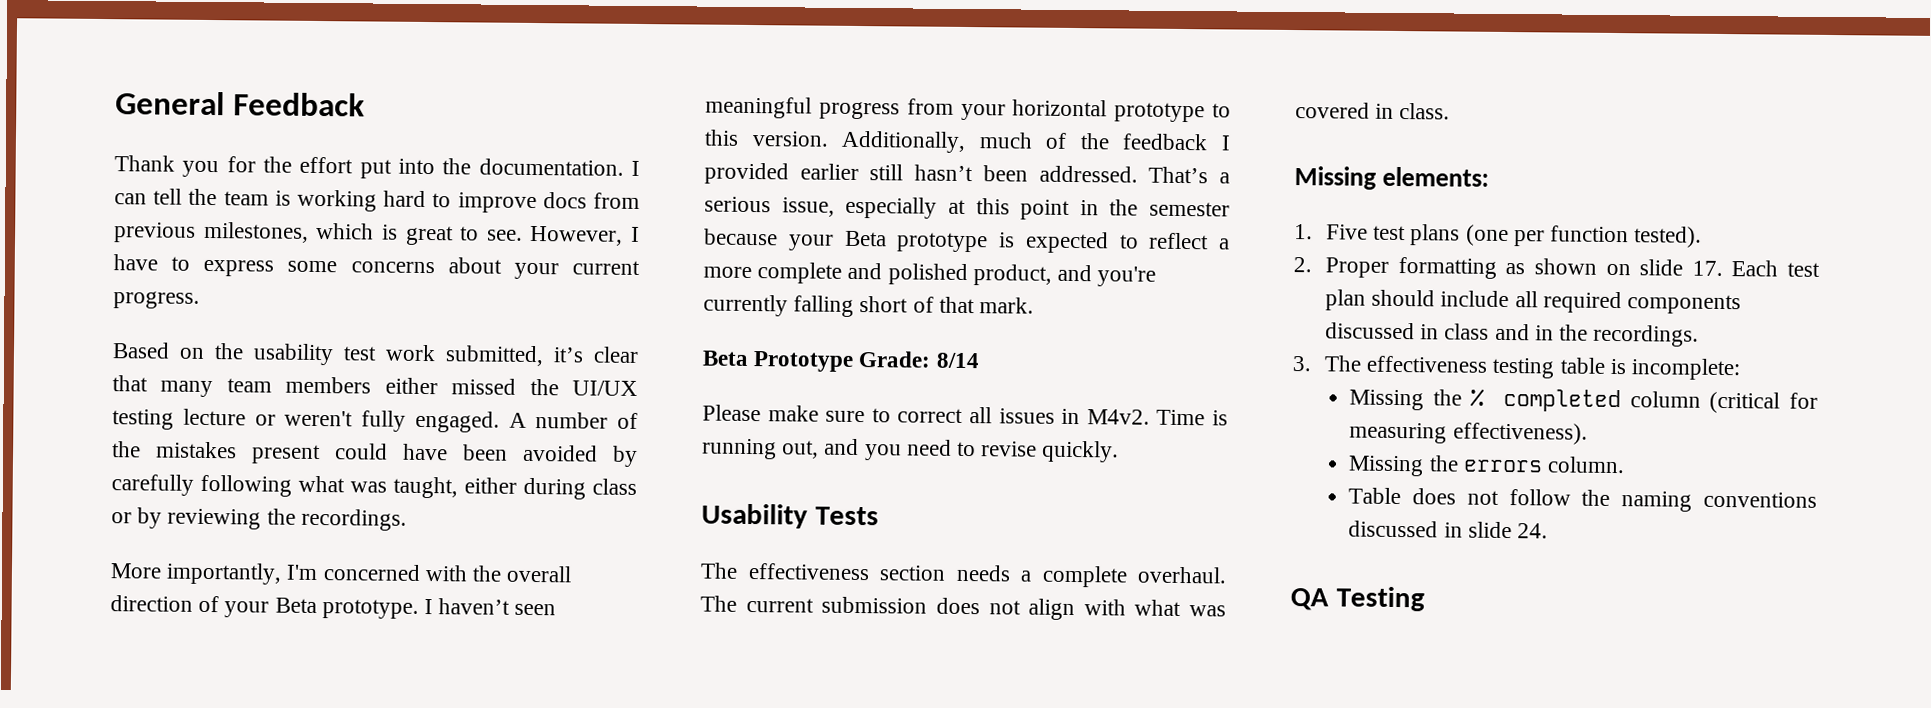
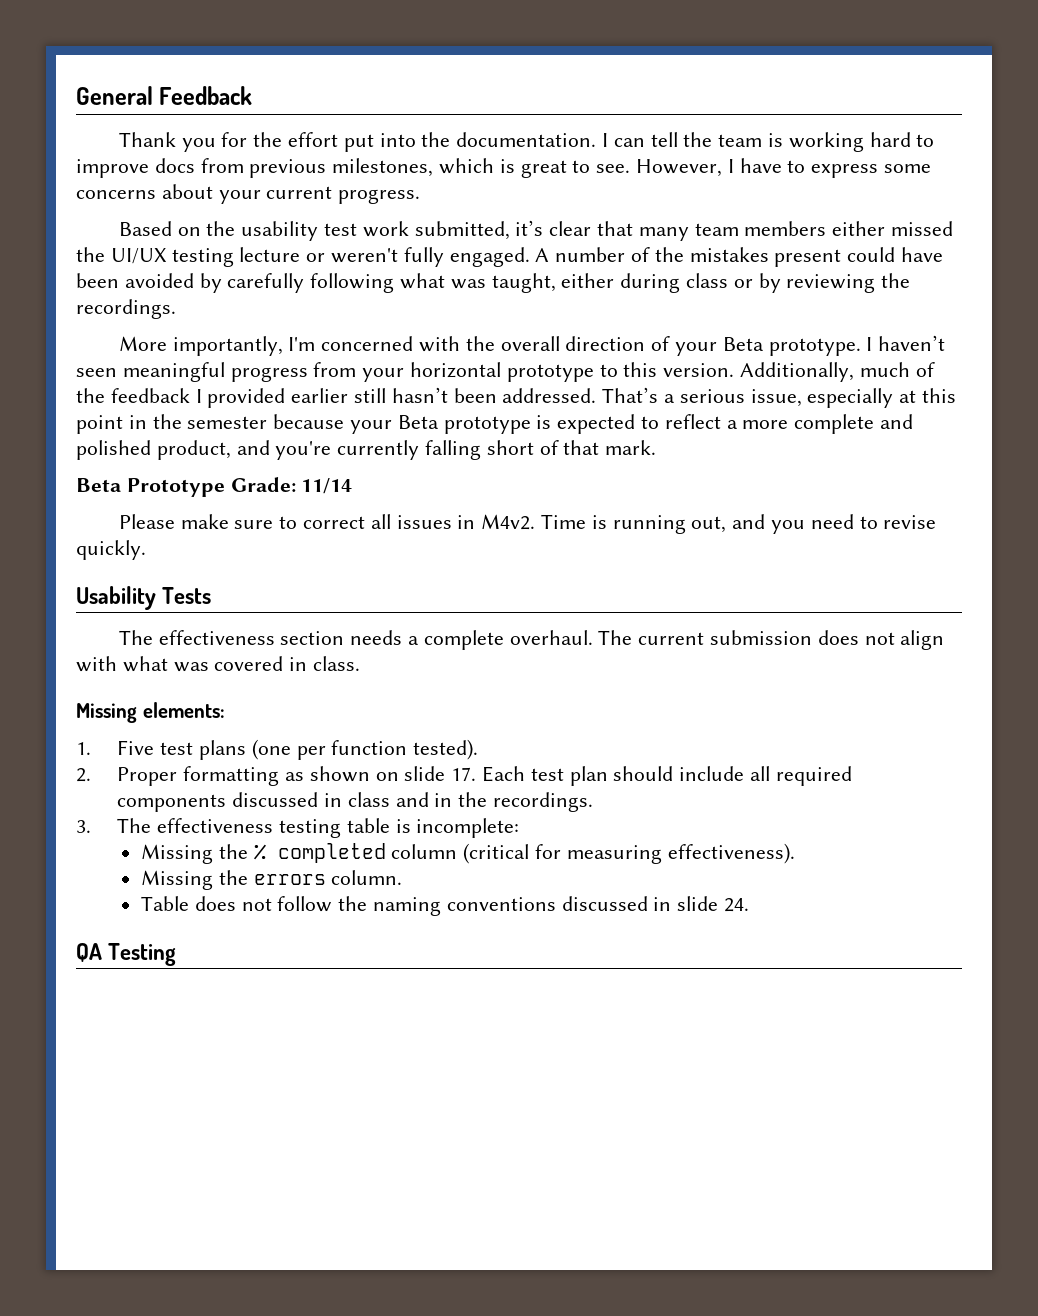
[935,352,980,369] 8/14 -> [301,478,353,494] 11/14

